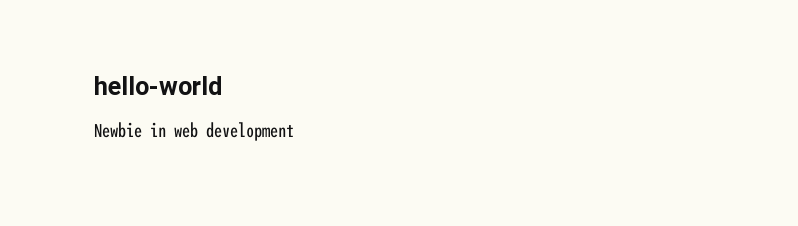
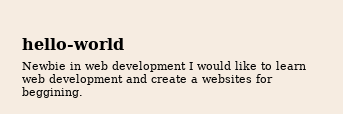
(294, 131) none -> [189,61,306,70] [22,74,273,85] [22,87,83,98] I would like to learn web development and create a websites for beggining.

